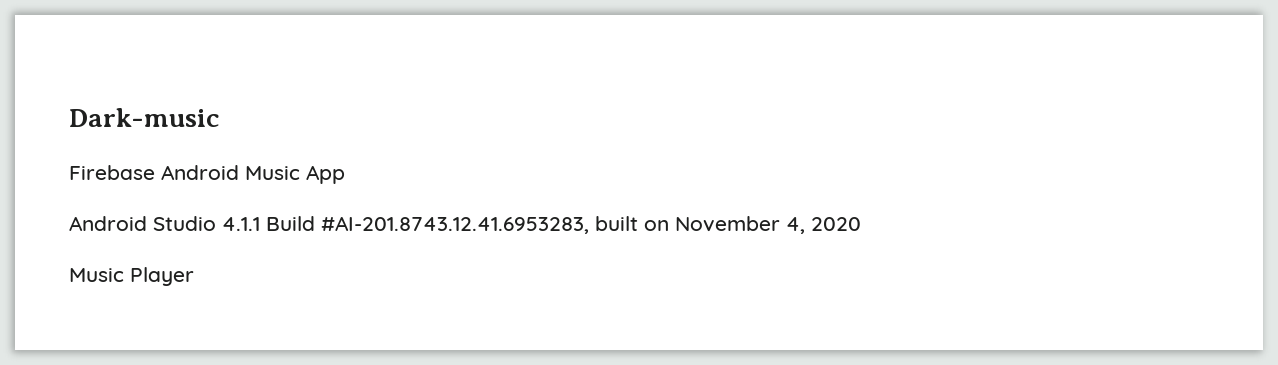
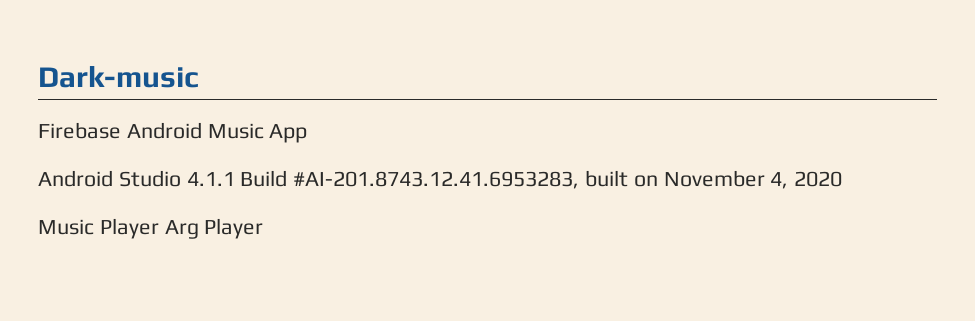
(194, 276) none -> [164,218,264,239] Arg Player

